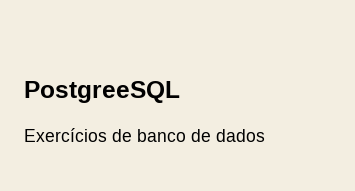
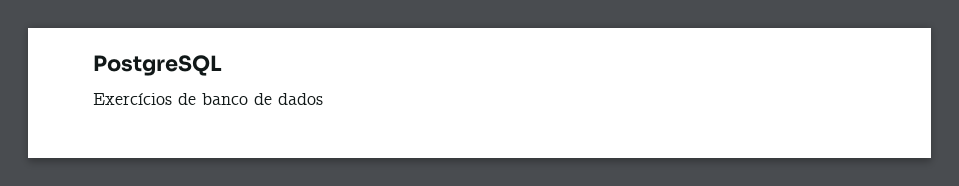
[24,81,180,103] PostgreeSQL -> [93,55,222,76] PostgreSQL

